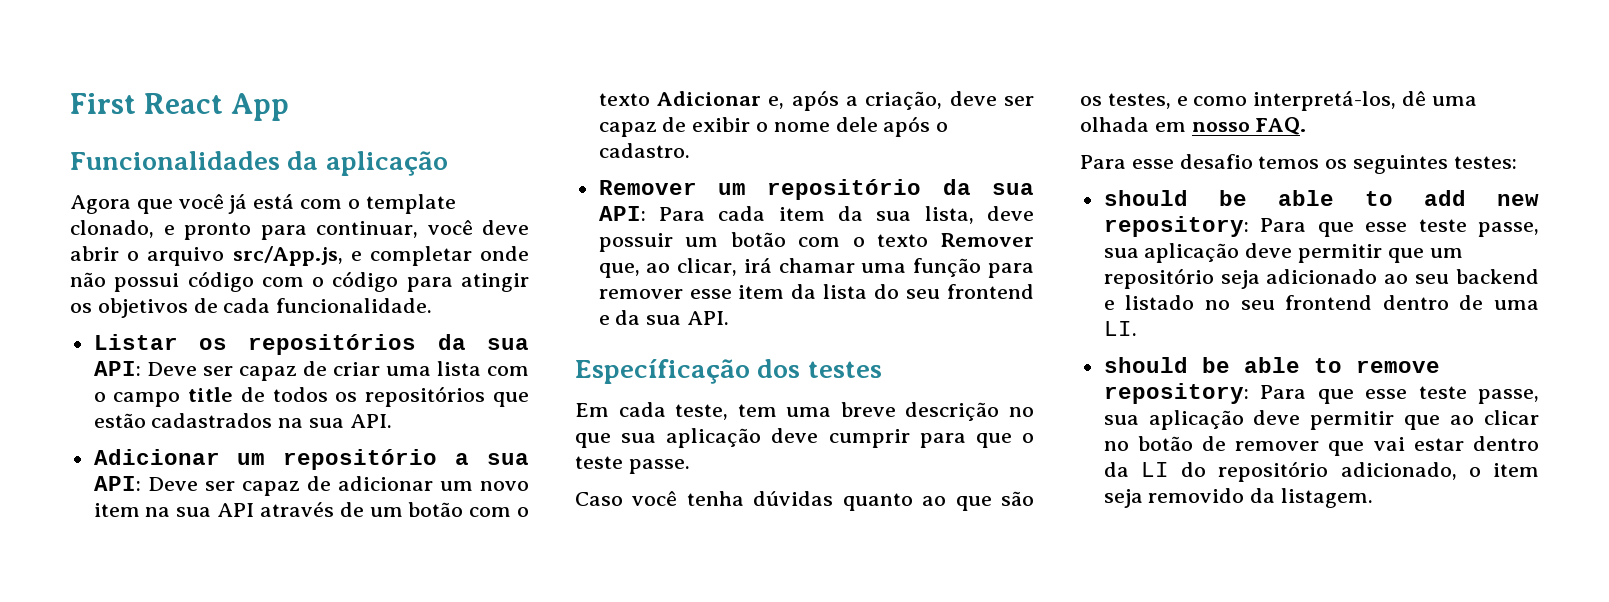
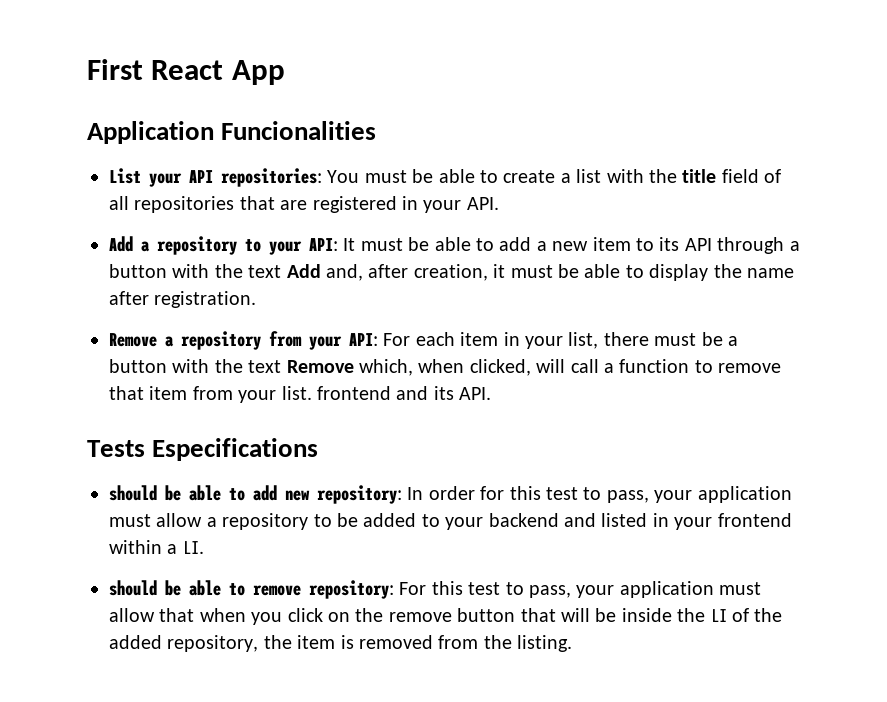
[70,151,448,176] [70,194,456,214] [70,220,529,240] [70,246,529,266] [70,271,529,292] [70,298,433,318] [93,334,529,355] [93,361,529,381] [93,386,530,407] [93,413,392,428] [93,449,529,470] [93,476,529,496] [93,502,529,517] [598,90,1034,111] [598,116,949,137] [598,143,690,158] [598,179,1034,200] [598,206,1034,224] [598,232,1034,252] [598,258,1034,278] [598,284,1034,299] [598,310,730,325] [575,359,882,384] [575,402,1034,421] [575,428,1034,448] [575,456,690,474] [575,491,1034,511] [1080,91,1477,111] [1080,117,1307,135] [1080,154,1517,174] Funcionalidades da aplicação // Agora que você já está com o template clonado, e pronto para continuar, você deve abrir o arquivo src/App.js, e completar onde não possui código com o código para atingir os objetivos de cada funcionalidade. // Listar os repositórios da sua API: Deve ser capaz de criar uma lista com o campo title de todos os repositórios que estão cadastrados na sua API. // Adicionar um repositório a sua API: Deve ser capaz de adicionar um novo item na sua API através de um botão com o texto Adicionar e, após a criação, deve ser capaz de exibir o nome dele após o cadastro. // Remover um repositório da sua API: Para cada item da sua lista, deve possuir um botão com o texto Remover que, ao clicar, irá chamar uma função para remover esse item da lista do seu frontend e da sua API. // Específicação dos testes // Em cada teste, tem uma breve descrição no que sua aplicação deve cumprir para que o teste passe. // Caso você tenha dúvidas quanto ao que são os testes, e como interpretá-los, dê uma olhada em nosso FAQ. // Para esse desafio temos os seguintes testes: -> [87,121,377,144] [109,168,782,187] [109,196,499,213] [109,236,800,255] [109,264,794,281] [109,291,257,308] [109,331,738,350] [109,359,782,376] [109,386,492,403] [87,438,319,461] Application Funcionalities // List your API repositories: You must be able to create a list with the title field of all repositories that are registered in your API. // Add a repository to your API: It must be able to add a new item to its API through a button with the text Add and, after creation, it must be able to display the name after registration. // Remove a repository from your API: For each item in your list, there must be a button with the text Remove which, when clicked, will call a function to remove that item from your list. frontend and its API. // Tests Especifications
[1260,218,1539,237] [1103,243,1463,263] [1103,268,1539,289] [1103,295,1539,310] Para que esse teste passe, sua aplicação deve permitir que um repositório seja adicionado ao seu backend e listado no seu frontend dentro de uma -> [407,486,792,503] [109,513,792,530] [109,540,178,554] In order for this test to pass, your application must allow a repository to be added to your backend and listed in your frontend within a
[1260,385,1539,404] [1103,410,1539,430] [1103,436,1539,456] [1103,461,1539,482] [1103,488,1374,508] Para que esse teste passe, sua aplicação deve permitir que ao clicar no botão de remover que vai estar dentro da LI do repositório adicionado, o item seja removido da listagem. -> [399,581,762,598] [109,608,783,625] [109,635,573,652] For this test to pass, your application must allow that when you click on the remove button that will be inside the LI of the added repository, the item is removed from the listing.

